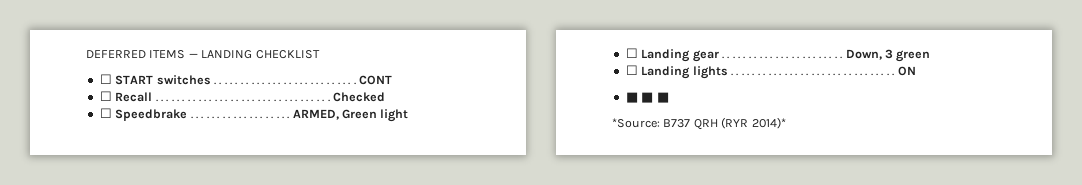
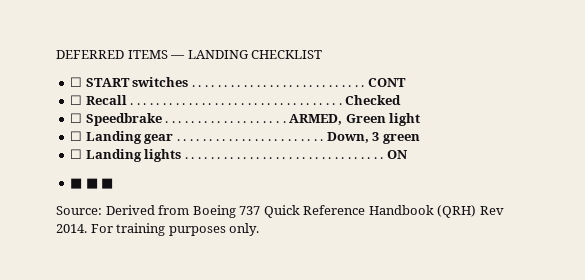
[612,117,786,130] *Source: B737 QRH (RYR 2014)* -> [56,205,504,218] [56,223,260,236] Source: Derived from Boeing 737 Quick Reference Handbook (QRH) Rev 2014. For training purposes only.

